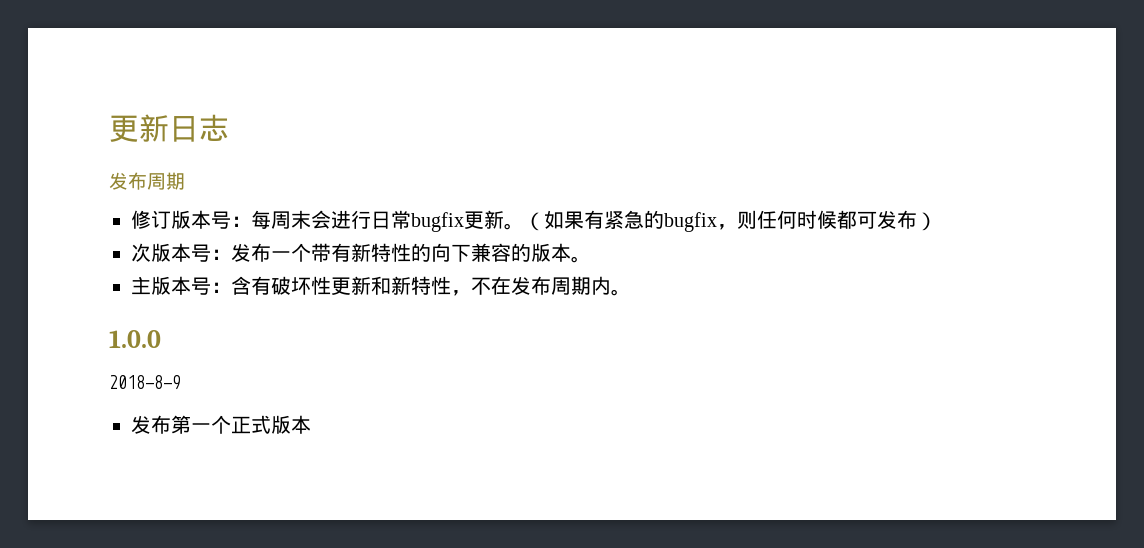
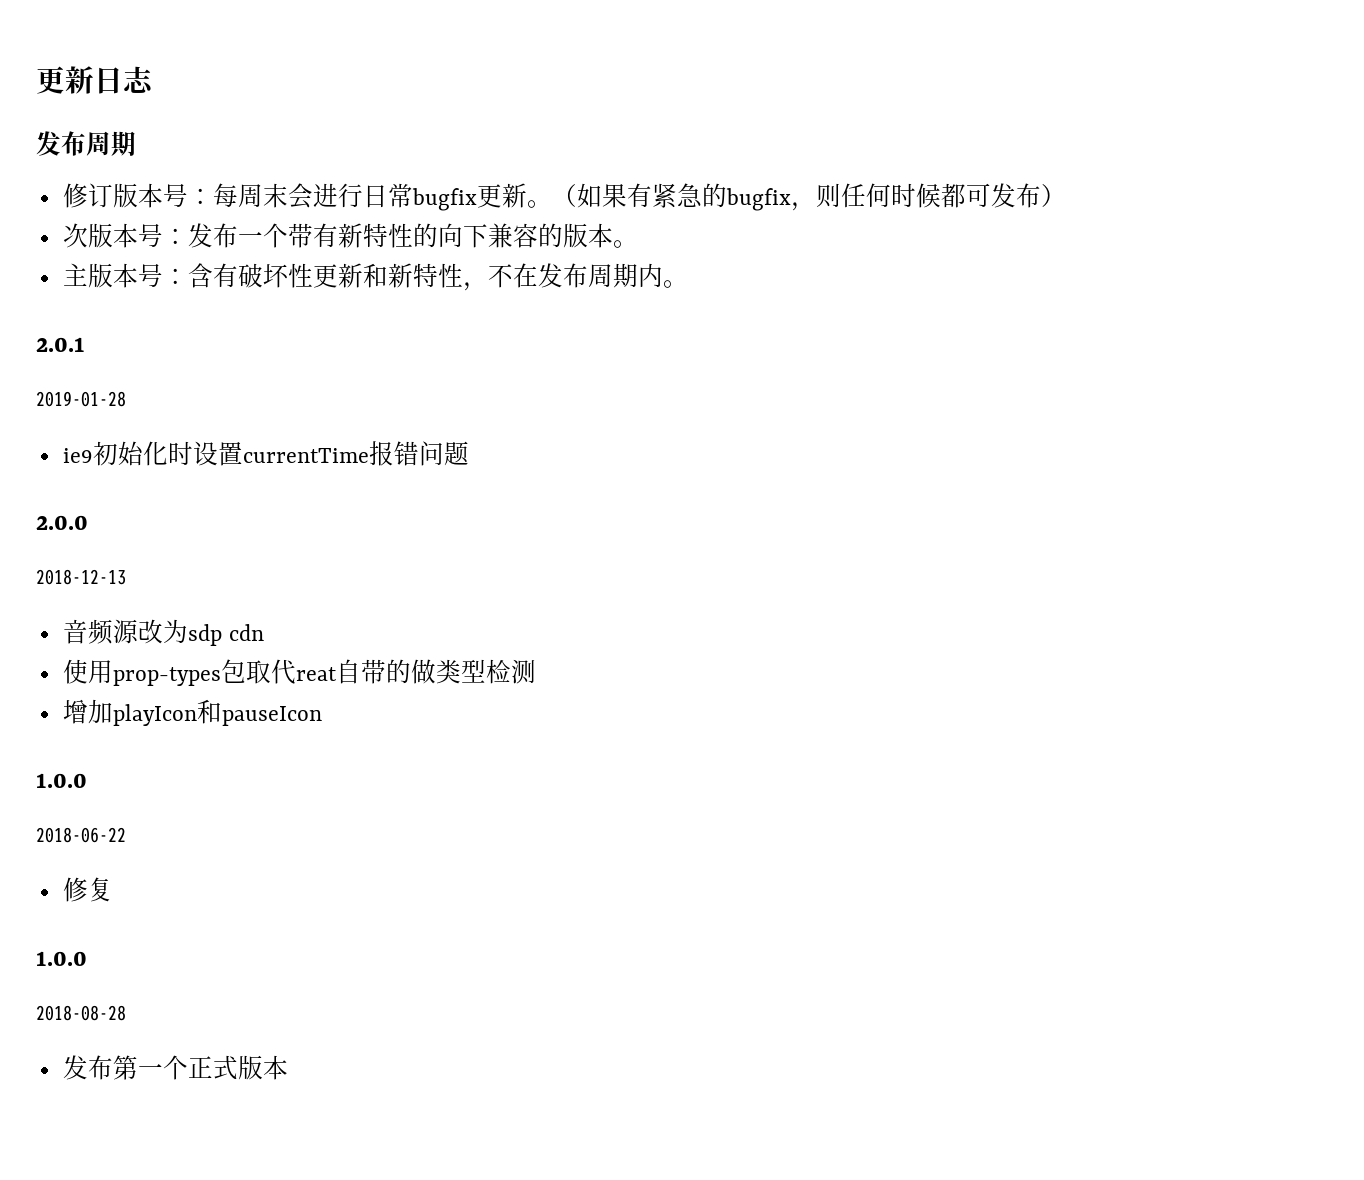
[109,330,161,348] [109,375,181,390] 1.0.0 // 2018-8-9 -> [36,337,85,352] [36,391,126,407] [62,441,469,466] [36,515,88,530] [36,569,126,585] [62,619,264,646] [62,659,536,686] [62,699,322,726] [36,773,87,788] [36,827,126,843] [62,877,113,902] [36,951,87,966] [36,1005,126,1021] 2.0.1 // 2019-01-28 // ie9初始化时设置currentTime报错问题 // 2.0.0 // 2018-12-13 // 音频源改为sdp cdn // 使用prop-types包取代reat自带的做类型检测 // 增加playIcon和pauseIcon // 1.0.0 // 2018-06-22 // 修复 // 1.0.0 // 2018-08-28

